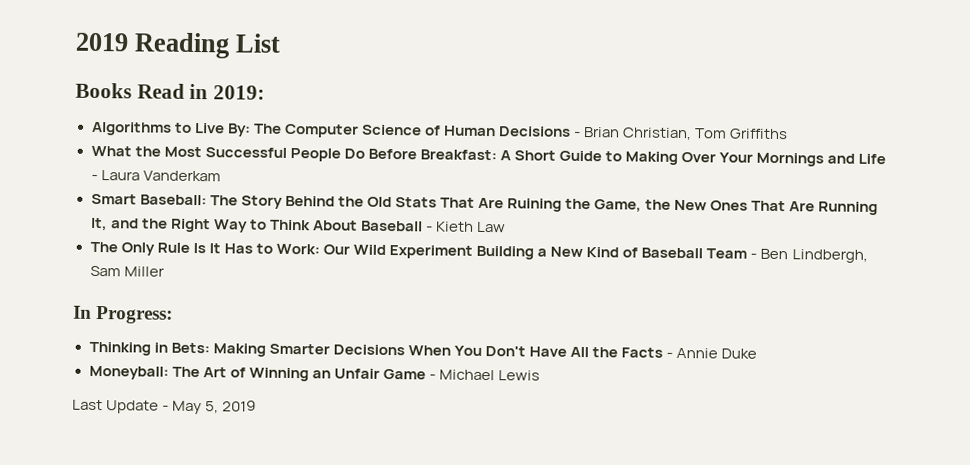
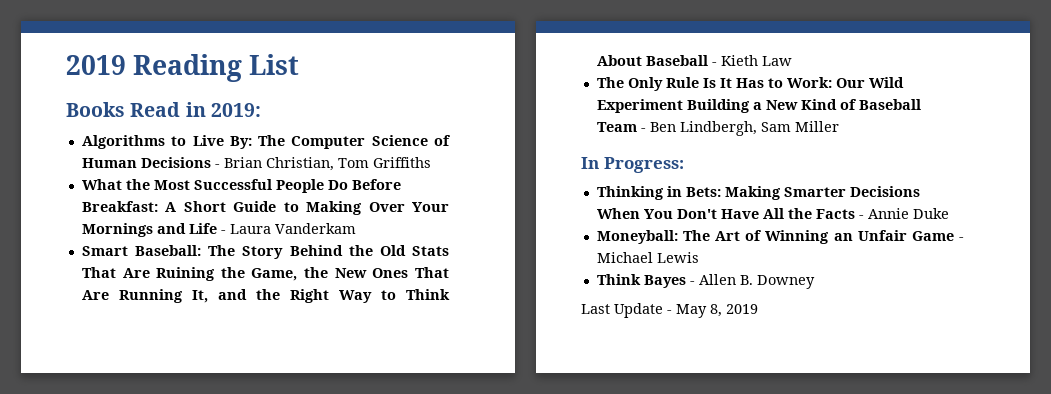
(540, 375) none -> [596,274,815,289] // Think Bayes - Allen B. Downey
[205,401,220,414] 5, -> [710,304,722,317] 8,

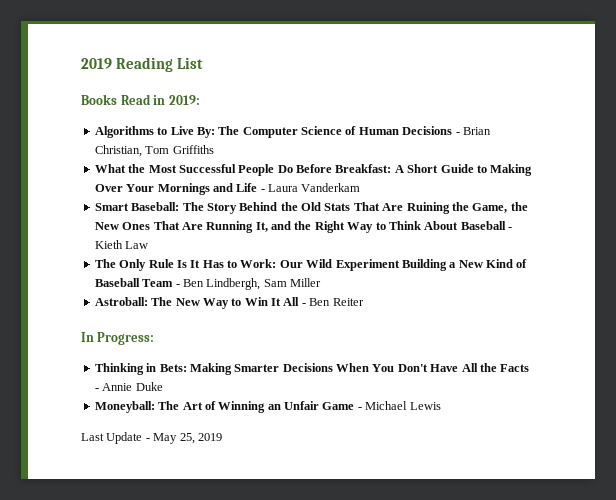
(839, 126) none -> [94,297,364,309] // Astroball: The New Way to Win It All - Ben Reiter
[596,274,815,289] // Think Bayes - Allen B. Downey -> (441, 406) none
[710,304,722,317] 8, -> [179,433,195,444] 25,

